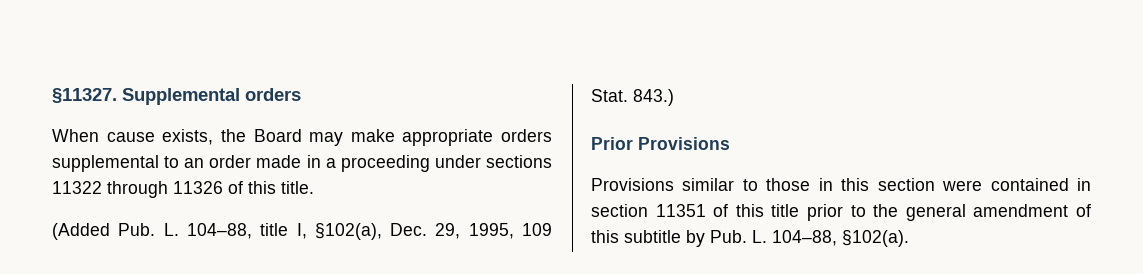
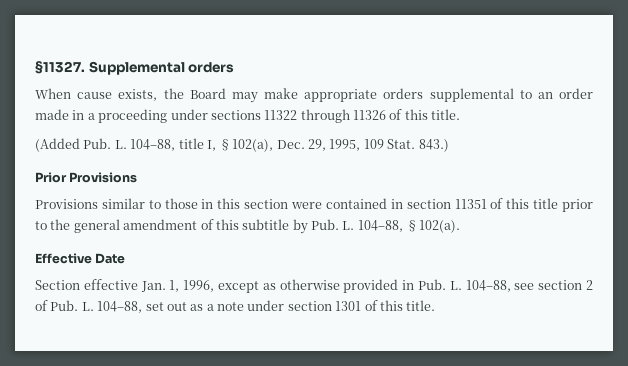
(909, 238) none -> [35,253,126,264] [35,279,593,293] [35,300,436,313] // Effective Date // Section effective Jan. 1, 1996, except as otherwise provided in Pub. L. 104–88, see section 2 of Pub. L. 104–88, set out as a note under section 1301 of this title.

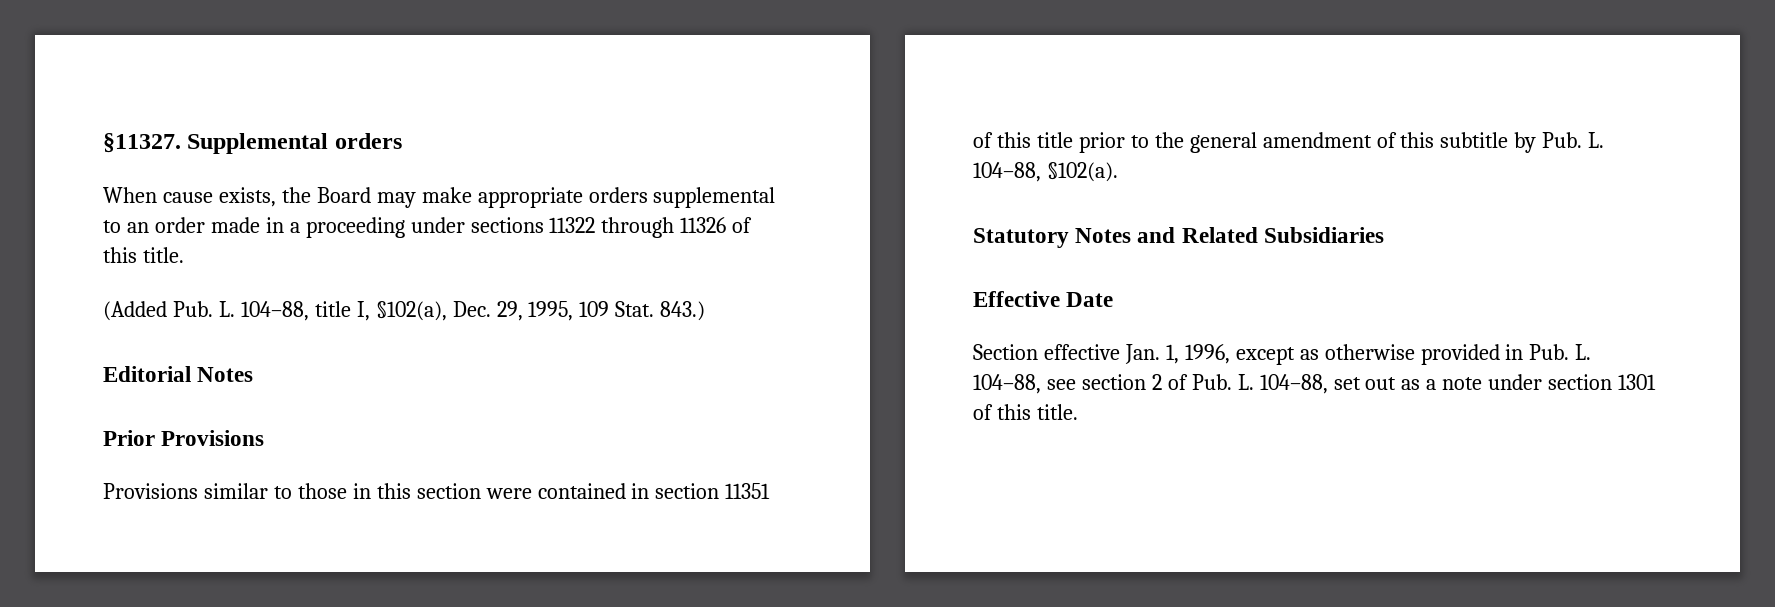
(449, 145) none -> [103,366,254,382] // Editorial Notes
(461, 226) none -> [973,227,1384,248] // Statutory Notes and Related Subsidiaries

